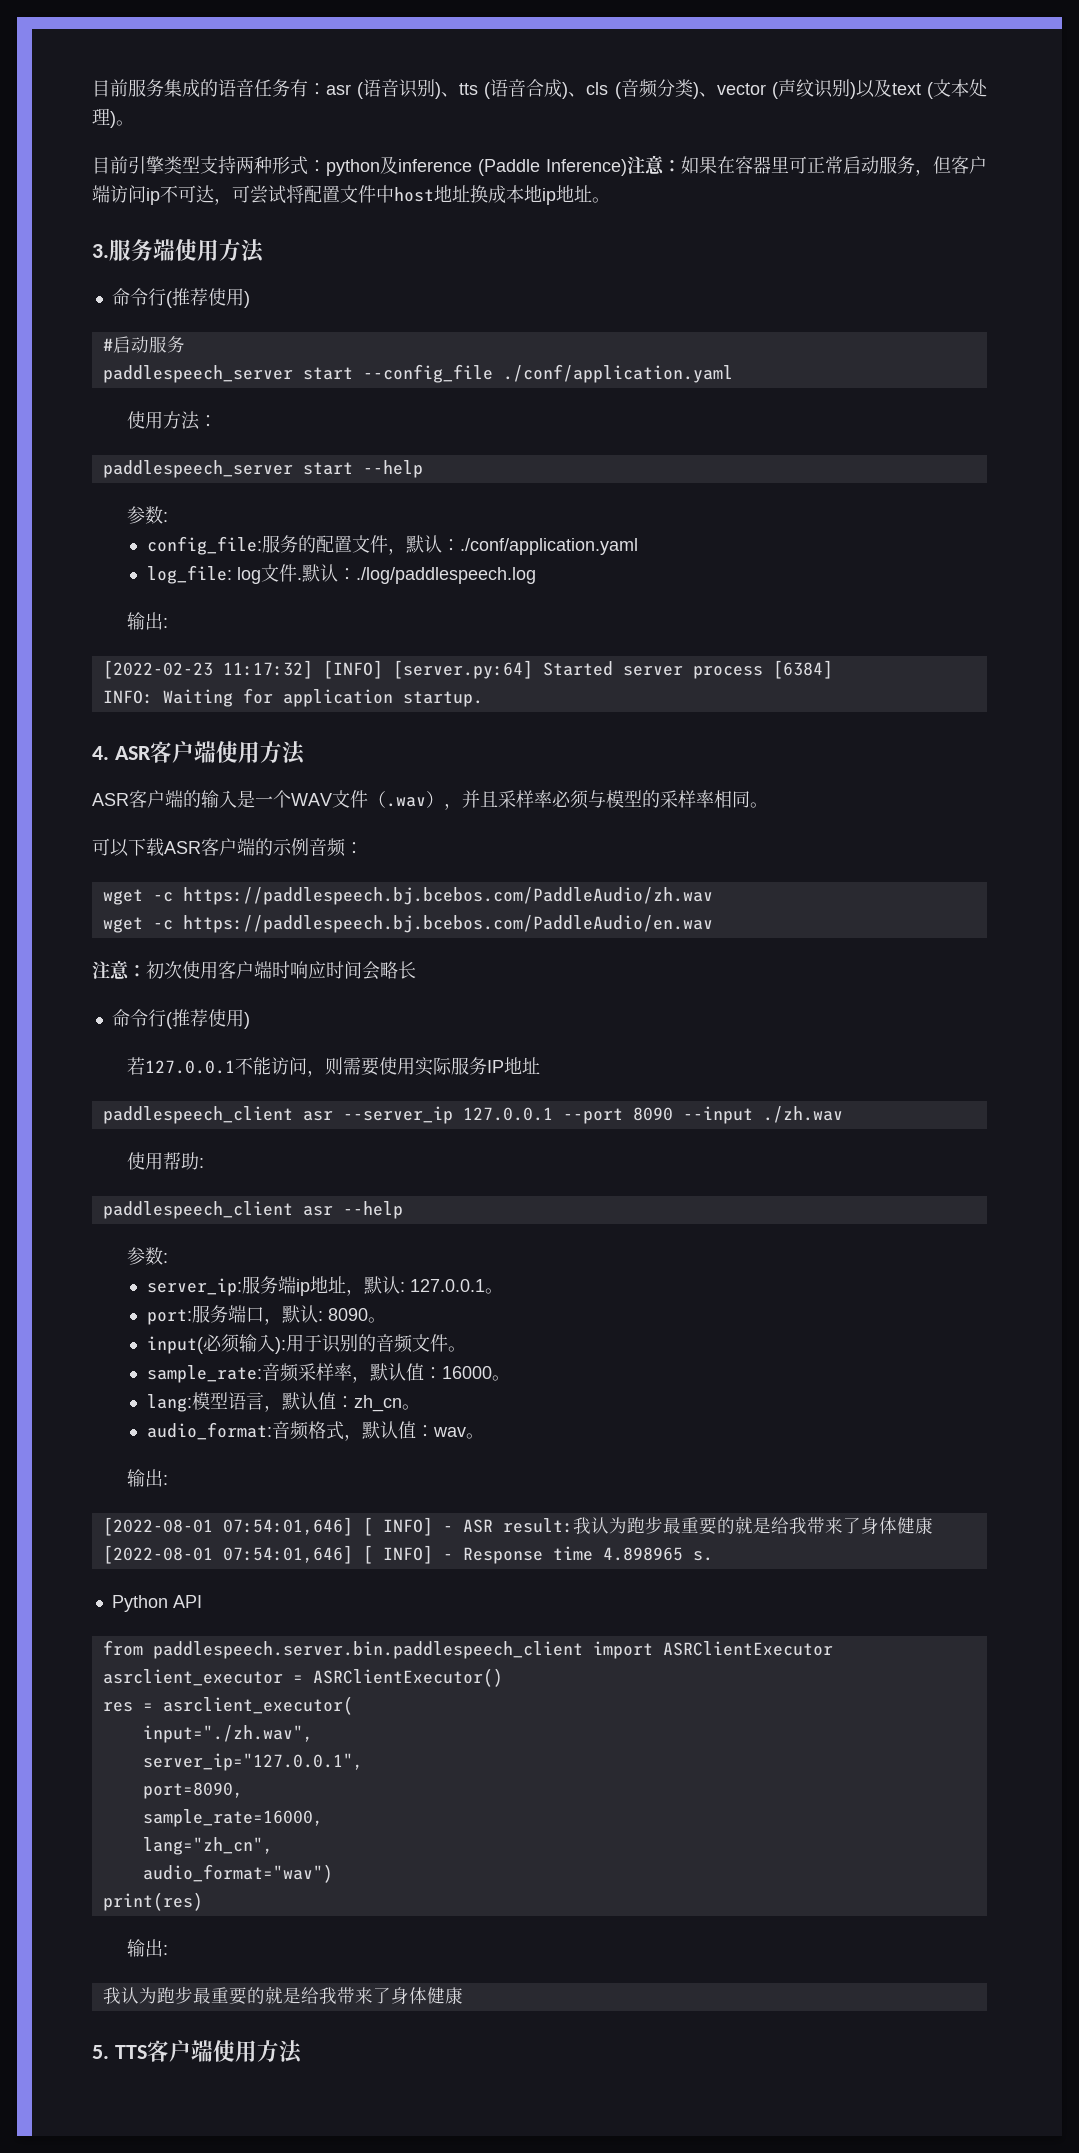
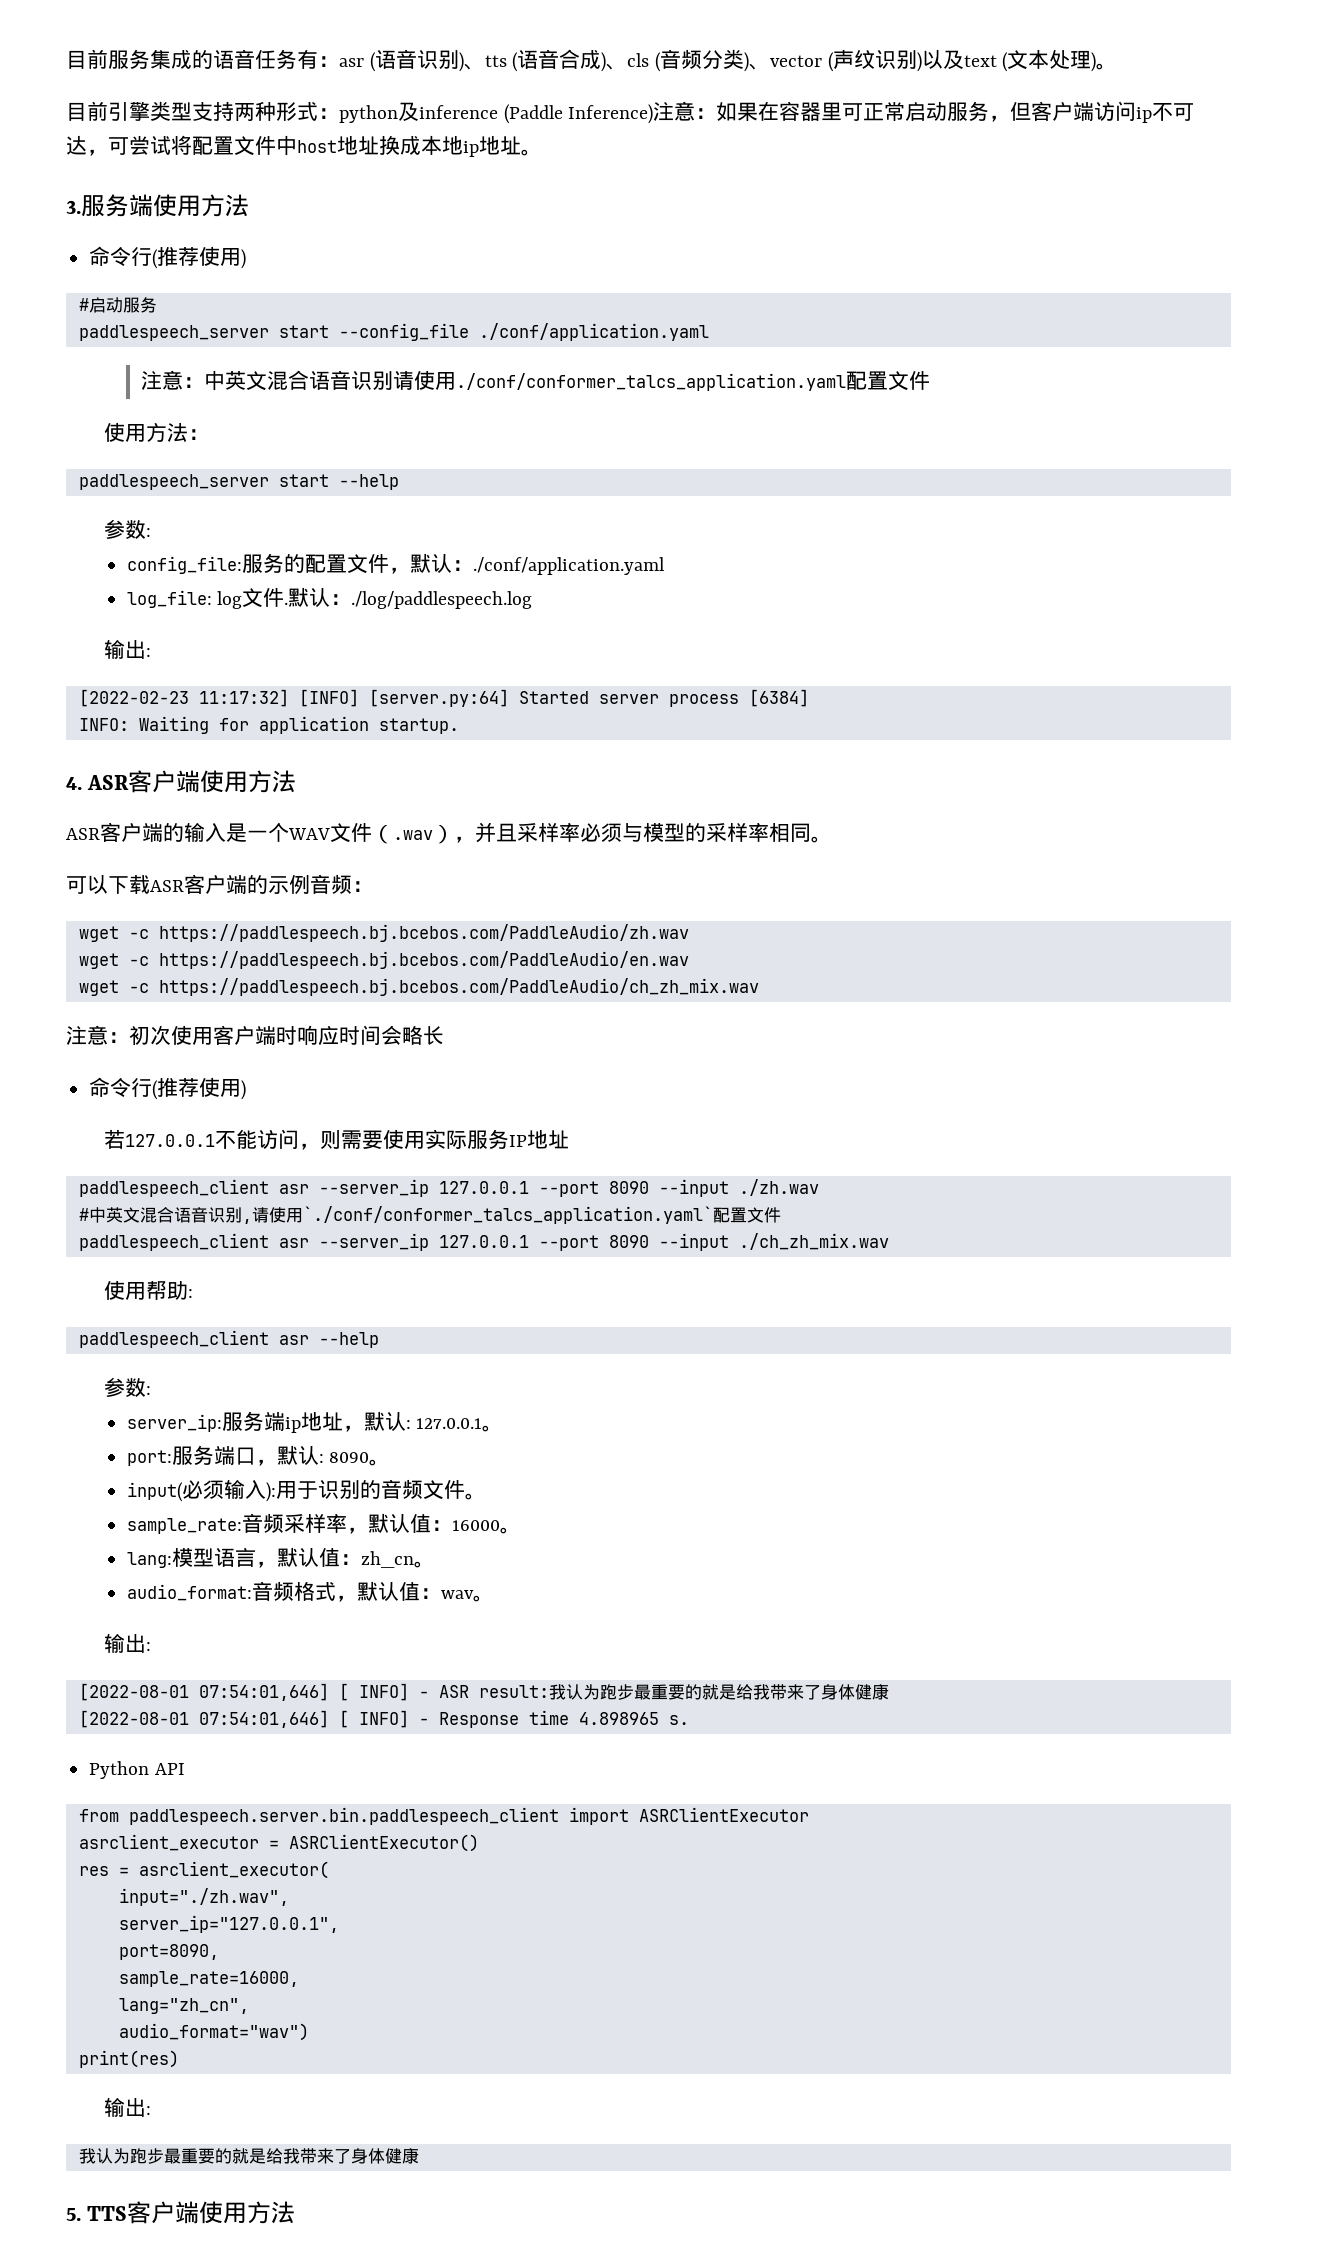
(733, 373) none -> [141,370,931,391] // 注意：中英文混合语音识别请使用./conf/conformer_talcs_application.yaml配置文件
(713, 924) none -> [78,978,759,996] // wget -c https://paddlespeech.bj.bcebos.com/PaddleAudio/ch_zh_mix.wav
(843, 1114) none -> [78,1206,781,1224] [78,1233,889,1251] // #中英文混合语音识别,请使用`./conf/conformer_talcs_application.yaml`配置文件 // paddlespeech_client asr --server_ip 127.0.0.1 --port 8090 --input ./ch_zh_mix.wav

